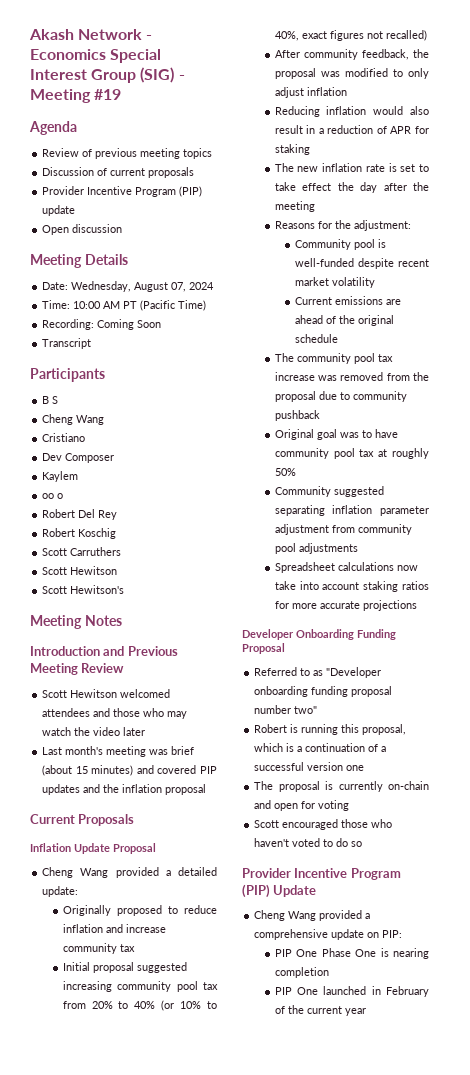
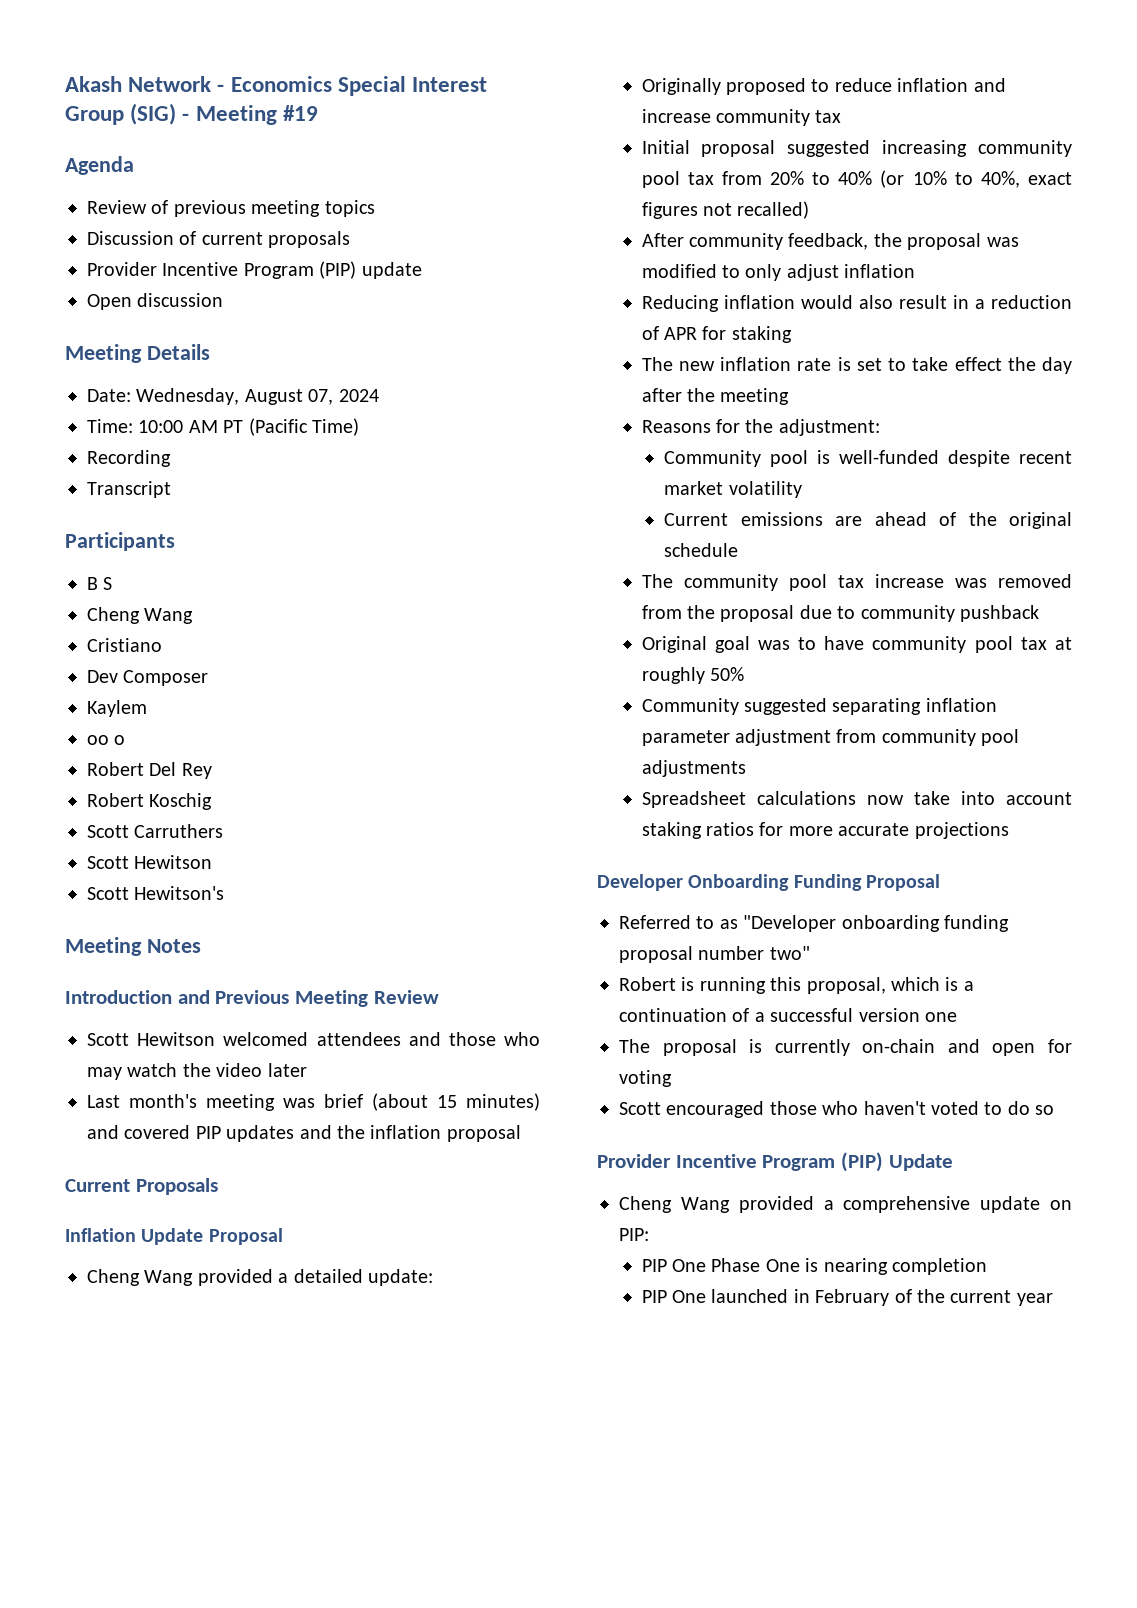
[42,319,162,330] Recording: Coming Soon -> [87,450,171,467] Recording

